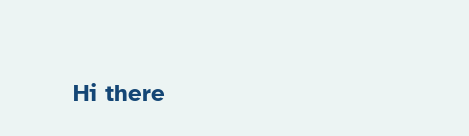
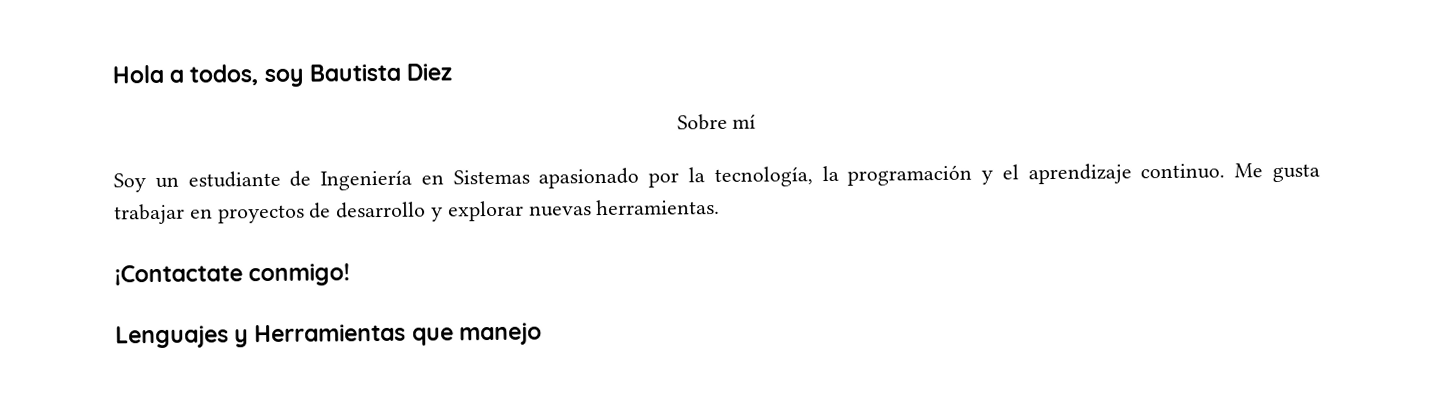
[73,83,165,101] Hi there -> [112,63,453,88] [676,113,757,131] [113,163,1321,193] [114,198,721,225] [114,263,351,287] [115,322,542,349] Hola a todos, soy Bautista Diez // Sobre mí // Soy un estudiante de Ingeniería en Sistemas apasionado por la tecnología, la programación y el aprendizaje continuo. Me gusta trabajar en proyectos de desarrollo y explorar nuevas herramientas. // ¡Contactate conmigo! // Lenguajes y Herramientas que manejo

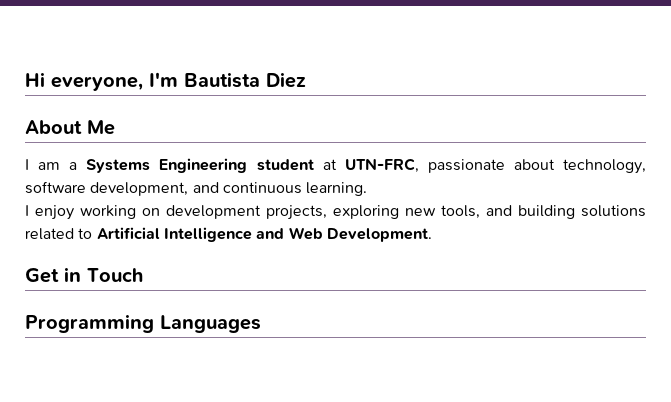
[112,63,453,88] [676,113,757,131] [113,163,1321,193] [114,198,721,225] [114,263,351,287] [115,322,542,349] Hola a todos, soy Bautista Diez // Sobre mí // Soy un estudiante de Ingeniería en Sistemas apasionado por la tecnología, la programación y el aprendizaje continuo. Me gusta trabajar en proyectos de desarrollo y explorar nuevas herramientas. // ¡Contactate conmigo! // Lenguajes y Herramientas que manejo -> [25,72,306,91] [25,120,115,135] [25,158,647,174] [25,181,368,196] [25,205,646,220] [25,227,432,242] [25,267,143,283] [25,314,261,333] Hi everyone, I'm Bautista Diez // About Me // I am a Systems Engineering student at UTN-FRC, passionate about technology, software development, and continuous learning. // I enjoy working on development projects, exploring new tools, and building solutions related to Artificial Intelligence and Web Development. // Get in Touch // Programming Languages

